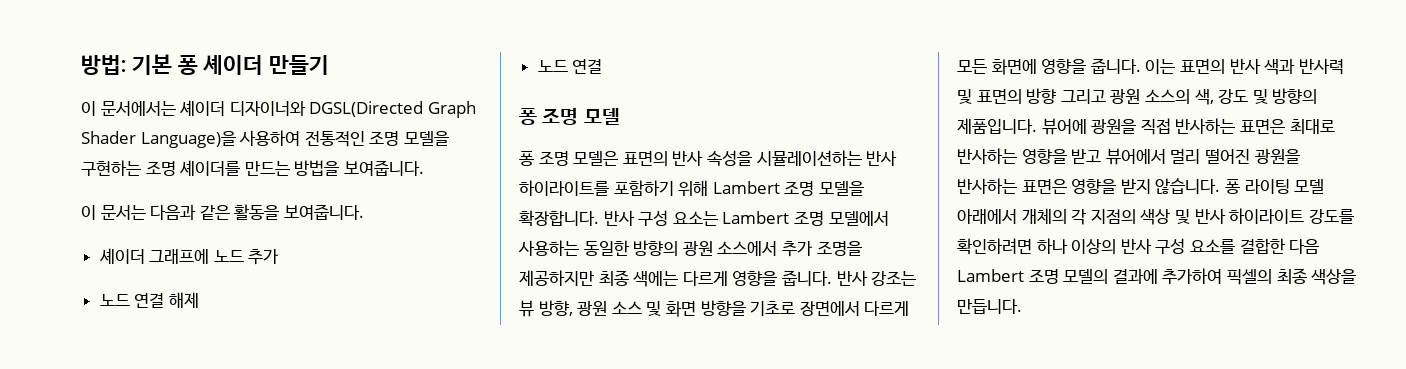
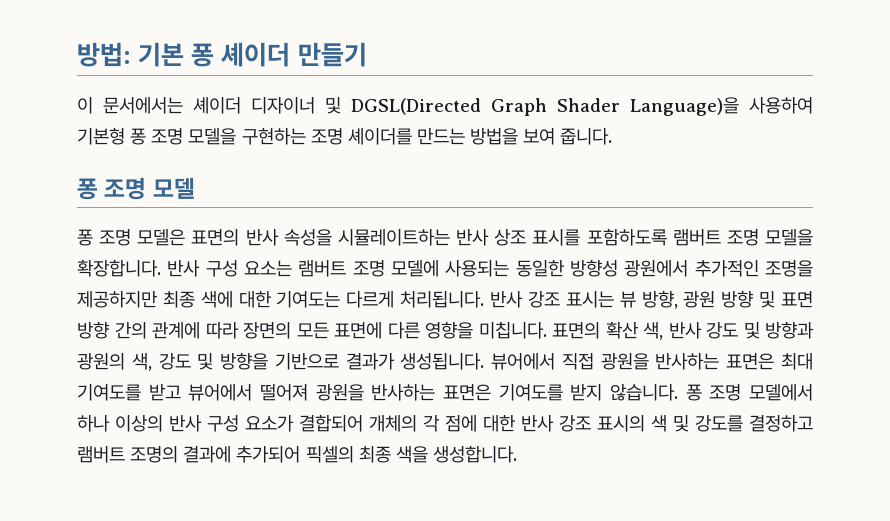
[229,101,306,116] 디자이너와 -> [251,97,341,114] 디자이너 및
[304,131,365,147] 전통적인 -> [77,127,147,145] 기본형 퐁
[343,160,424,176] [81,204,364,220] [98,248,280,265] [99,292,199,308] [537,59,603,74] 보여줍니다. // 이 문서는 다음과 같은 활동을 보여줍니다. // 셰이더 그래프에 노드 추가 // 노드 연결 해제 // 노드 연결 -> [523,128,613,145] 보여 줍니다.
[756,150,898,166] [519,180,780,197] 시뮬레이션하는 반사 하이라이트를 포함하기 위해 Lambert -> [337,228,721,246] 시뮬레이트하는 반사 상조 표시를 포함하도록 램버트
[722,211,889,226] [518,240,862,257] [519,270,917,287] [519,300,910,317] [957,58,1344,75] [957,88,1318,105] [957,118,1335,135] [957,148,1300,165] [957,178,1325,194] [957,208,1354,225] [957,238,1320,255] [957,268,1357,285] [957,299,1022,314] Lambert 조명 모델에서 사용하는 동일한 방향의 광원 소스에서 추가 조명을 제공하지만 최종 색에는 다르게 영향을 줍니다. 반사 강조는 뷰 방향, 광원 소스 및 화면 방향을 기초로 장면에서 다르게 모든 화면에 영향을 줍니다. 이는 표면의 반사 색과 반사력 및 표면의 방향 그리고 광원 소스의 색, 강도 및 방향의 제품입니다. 뷰어에 광원을 직접 반사하는 표면은 최대로 반사하는 영향을 받고 뷰어에서 멀리 떨어진 광원을 반사하는 표면은 영향을 받지 않습니다. 퐁 라이팅 모델 아래에서 개체의 각 지점의 색상 및 반사 하이라이트 강도를 확인하려면 하나 이상의 반사 구성 요소를 결합한 다음 Lambert 조명 모델의 결과에 추가하여 픽셀의 최종 색상을 만듭니다. -> [298,259,814,277] [77,290,814,309] [77,321,814,340] [77,352,813,371] [77,384,813,401] [77,414,813,432] [77,445,517,463] 램버트 조명 모델에 사용되는 동일한 방향성 광원에서 추가적인 조명을 제공하지만 최종 색에 대한 기여도는 다르게 처리됩니다. 반사 강조 표시는 뷰 방향, 광원 방향 및 표면 방향 간의 관계에 따라 장면의 모든 표면에 다른 영향을 미칩니다. 표면의 확산 색, 반사 강도 및 방향과 광원의 색, 강도 및 방향을 기반으로 결과가 생성됩니다. 뷰어에서 직접 광원을 반사하는 표면은 최대 기여도를 받고 뷰어에서 떨어져 광원을 반사하는 표면은 기여도를 받지 않습니다. 퐁 조명 모델에서 하나 이상의 반사 구성 요소가 결합되어 개체의 각 점에 대한 반사 강조 표시의 색 및 강도를 결정하고 램버트 조명의 결과에 추가되어 픽셀의 최종 색을 생성합니다.

